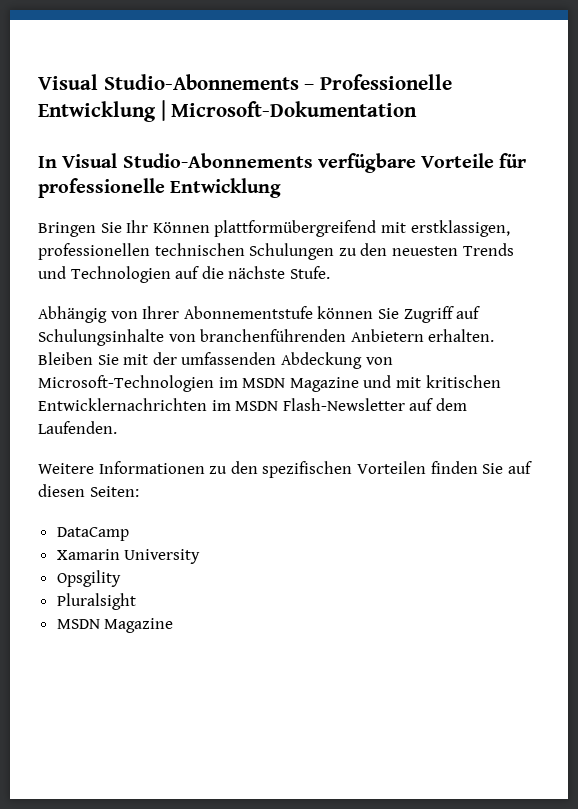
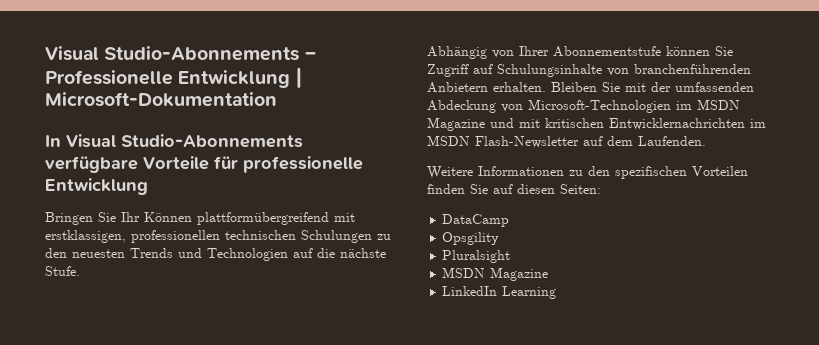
[56,549,201,564] // Xamarin University -> (510, 220) none
(174, 625) none -> [442,286,557,299] // LinkedIn Learning

